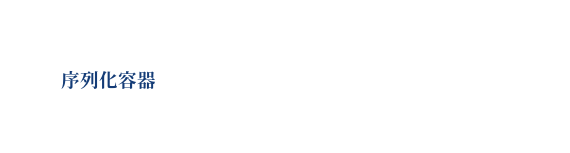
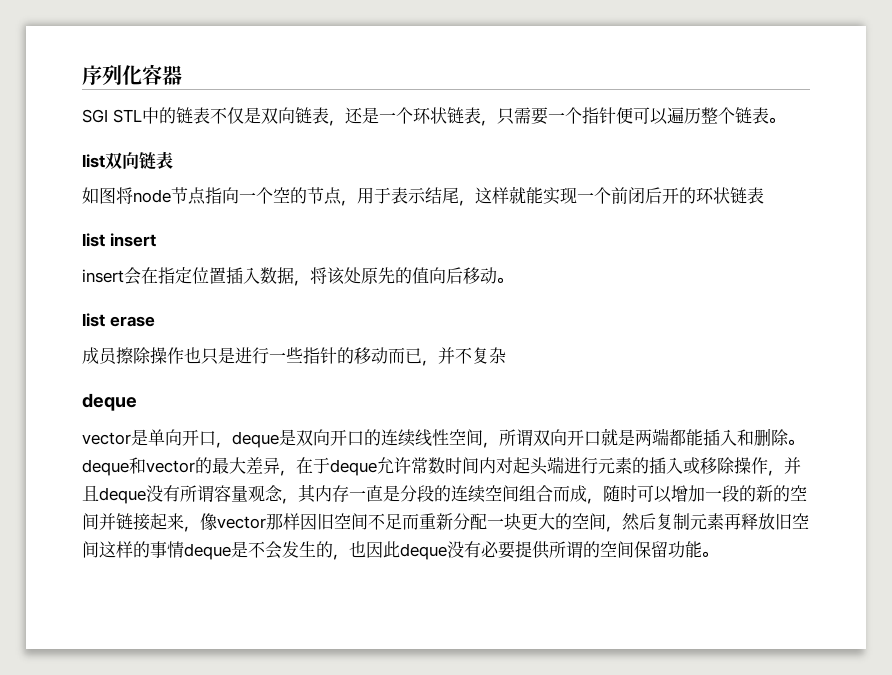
(156, 80) none -> [82,107,785,126] [82,151,173,169] [82,186,764,206] [82,233,156,247] [82,267,513,286] [82,313,155,327] [82,347,506,366] [82,393,137,411] [82,428,804,448] [82,456,801,476] [82,484,807,504] [82,513,809,532] [82,541,718,560] // SGI STL中的链表不仅是双向链表，还是一个环状链表，只需要一个指针便可以遍历整个链表。 // list双向链表 // 如图将node节点指向一个空的节点，用于表示结尾，这样就能实现一个前闭后开的环状链表 // list insert // insert会在指定位置插入数据，将该处原先的值向后移动。 // list erase // 成员擦除操作也只是进行一些指针的移动而已，并不复杂 // deque // vector是单向开口，deque是双向开口的连续线性空间，所谓双向开口就是两端都能插入和删除。deque和vector的最大差异，在于deque允许常数时间内对起头端进行元素的插入或移除操作，并且deque没有所谓容量观念，其内存一直是分段的连续空间组合而成，随时可以增加一段的新的空间并链接起来，像vector那样因旧空间不足而重新分配一块更大的空间，然后复制元素再释放旧空间这样的事情deque是不会发生的，也因此deque没有必要提供所谓的空间保留功能。

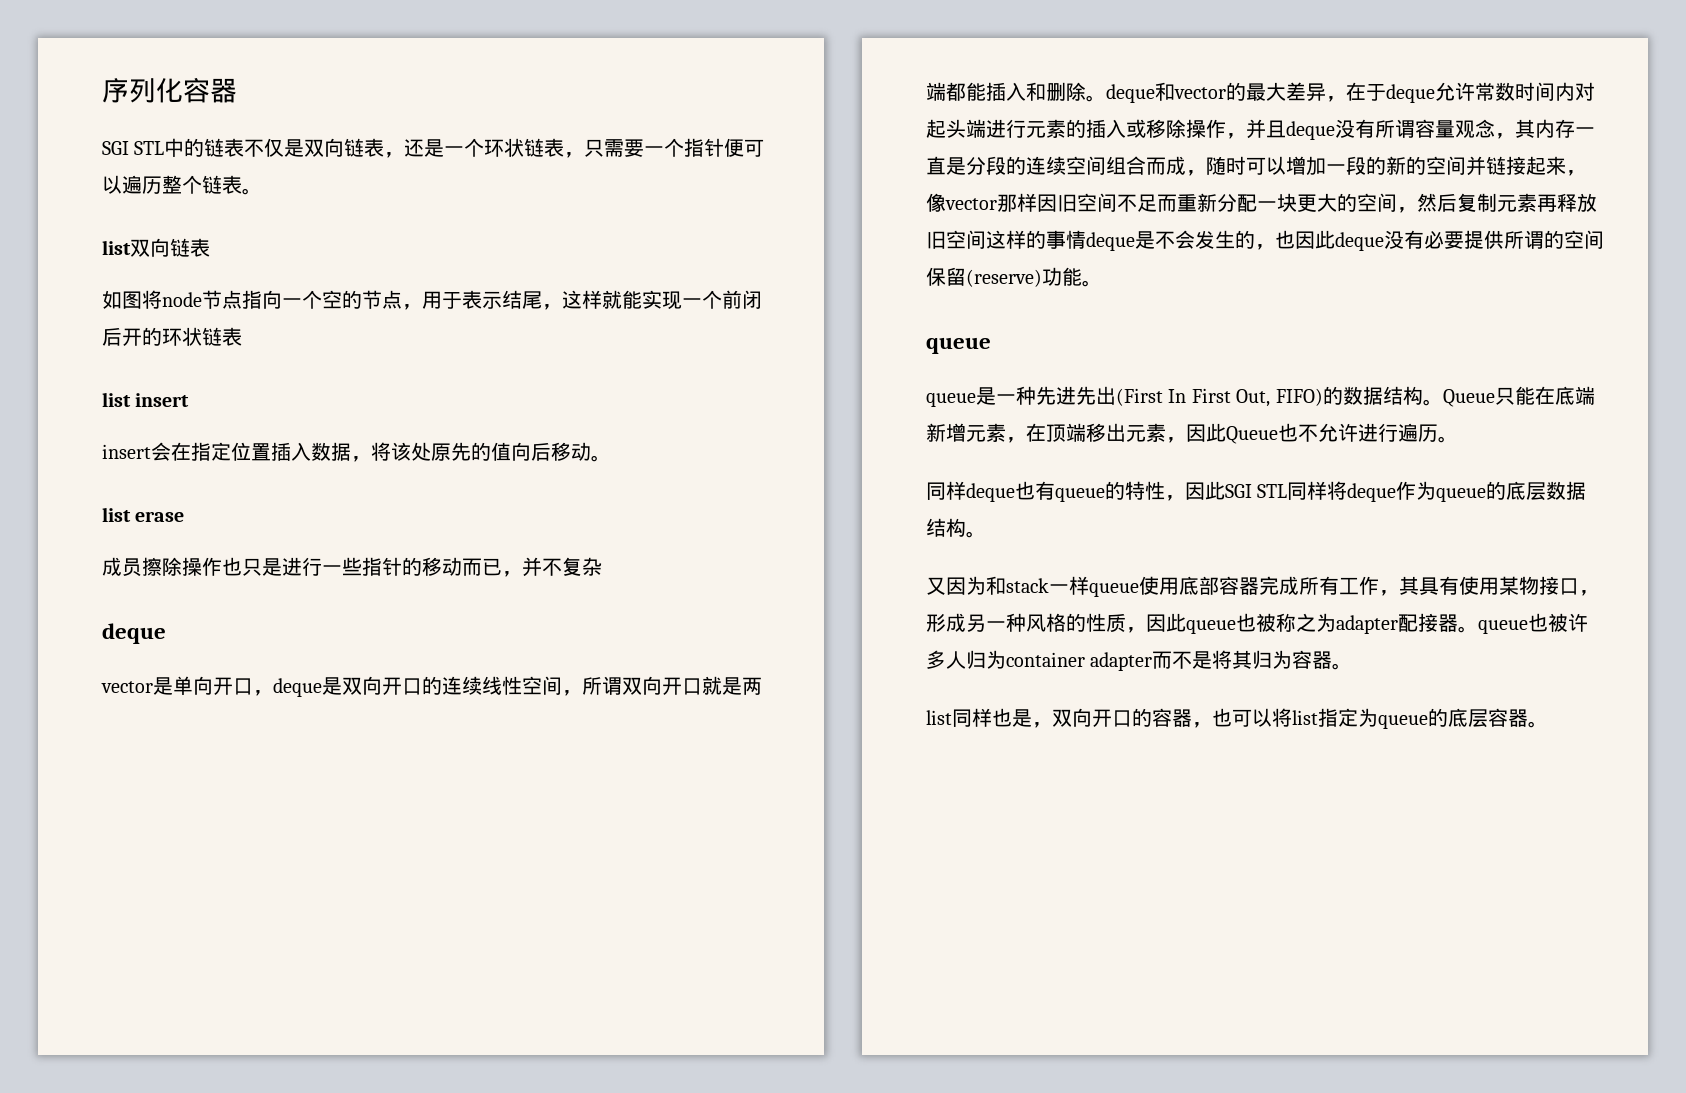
(668, 549) none -> [966,269,1042,287] (reserve)
(718, 554) none -> [926,337,991,354] [926,386,1595,407] [926,423,1458,444] [926,481,1587,502] [926,518,986,538] [926,576,1599,597] [926,613,1588,634] [926,650,1353,671] [926,708,1548,729] // queue // queue是一种先进先出(First In First Out, FIFO)的数据结构。Queue只能在底端新增元素，在顶端移出元素，因此Queue也不允许进行遍历。 // 同样deque也有queue的特性，因此SGI STL同样将deque作为queue的底层数据结构。 // 又因为和stack一样queue使用底部容器完成所有工作，其具有使用某物接口，形成另一种风格的性质，因此queue也被称之为adapter配接器。queue也被许多人归为container adapter而不是将其归为容器。 // list同样也是，双向开口的容器，也可以将list指定为queue的底层容器。

